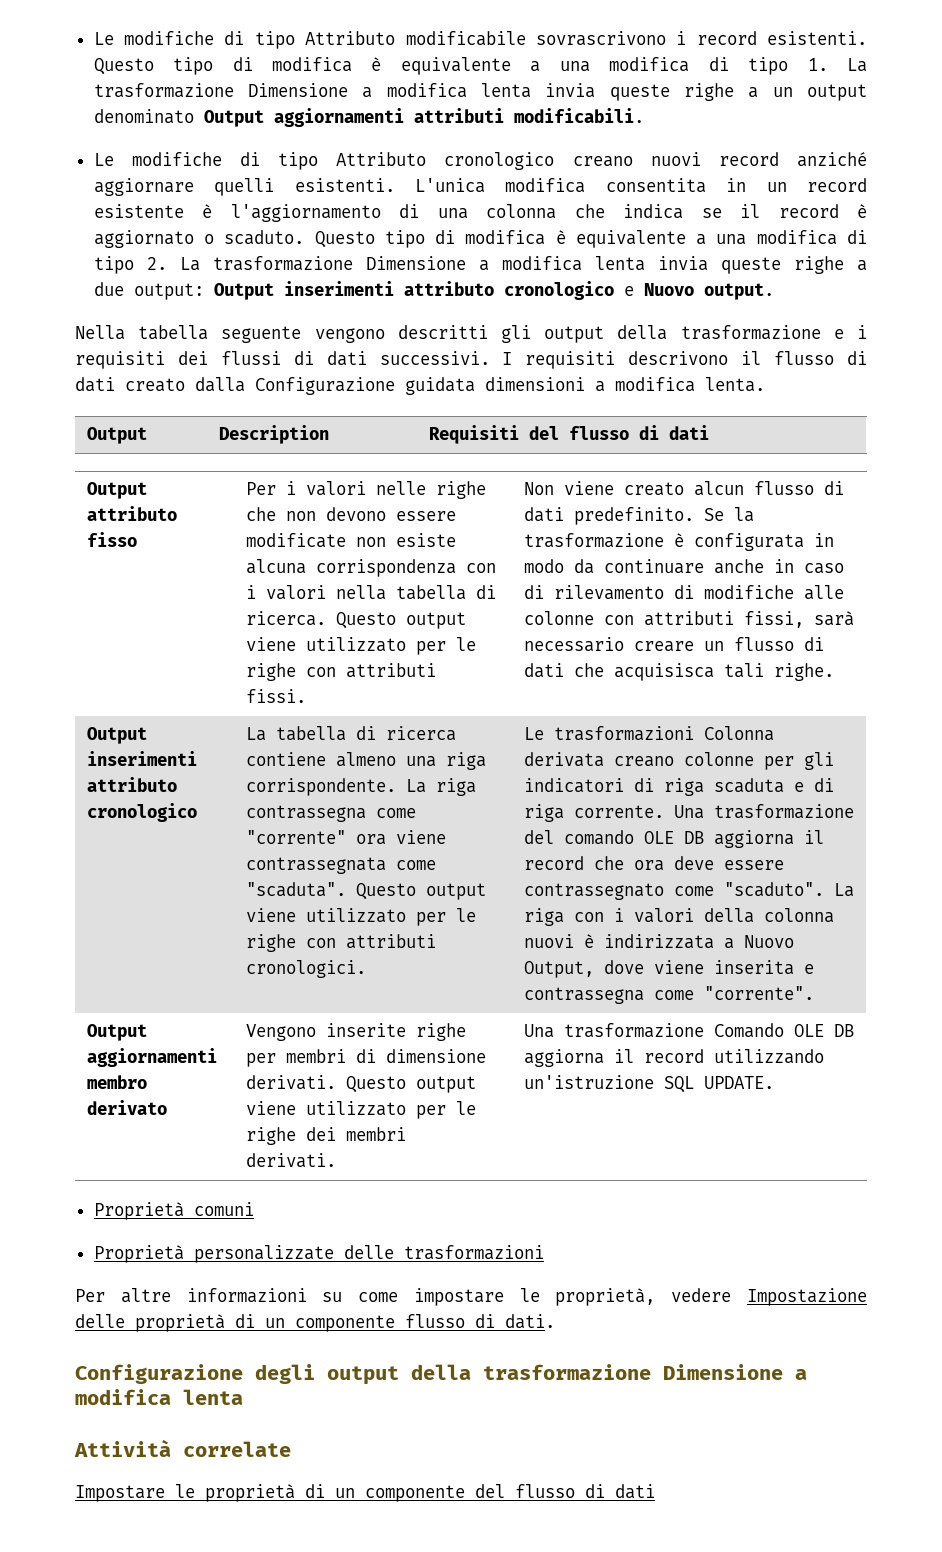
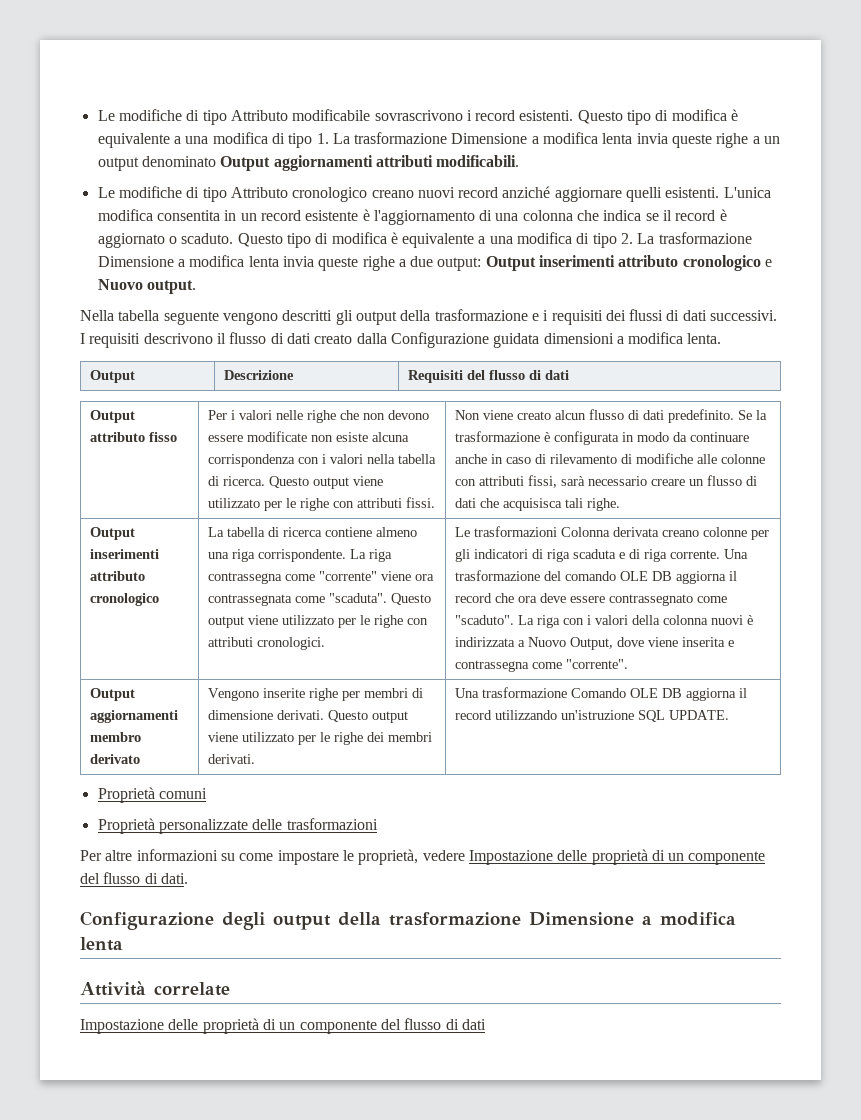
[219,425,330,444] Description -> [223,370,294,380] Descrizione
[356,830,447,845] ora viene -> [380,571,434,581] viene ora
(395, 1323) none -> [80,873,100,884] del
[75,1484,195,1502] Impostare le -> [80,1019,199,1034] Impostazione delle

